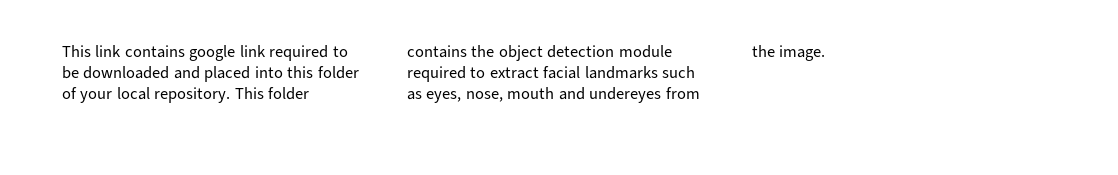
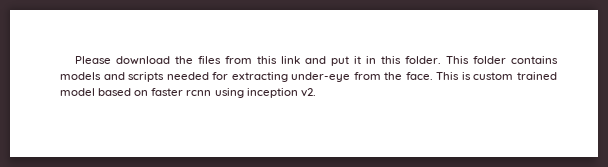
[62,45,348,61] [62,66,359,82] [62,87,310,103] [407,45,672,61] [407,66,696,82] [407,87,700,103] [752,45,826,61] This link contains google link required to be downloaded and placed into this folder of your local repository. This folder contains the object detection module required to extract facial landmarks such as eyes, nose, mouth and undereyes from the image. -> [75,56,559,66] [60,72,558,82] [60,88,316,98] Please download the files from this link and put it in this folder. This folder contains models and scripts needed for extracting under-eye from the face. This is custom trained model based on faster rcnn using inception v2.

